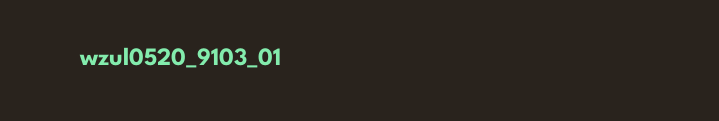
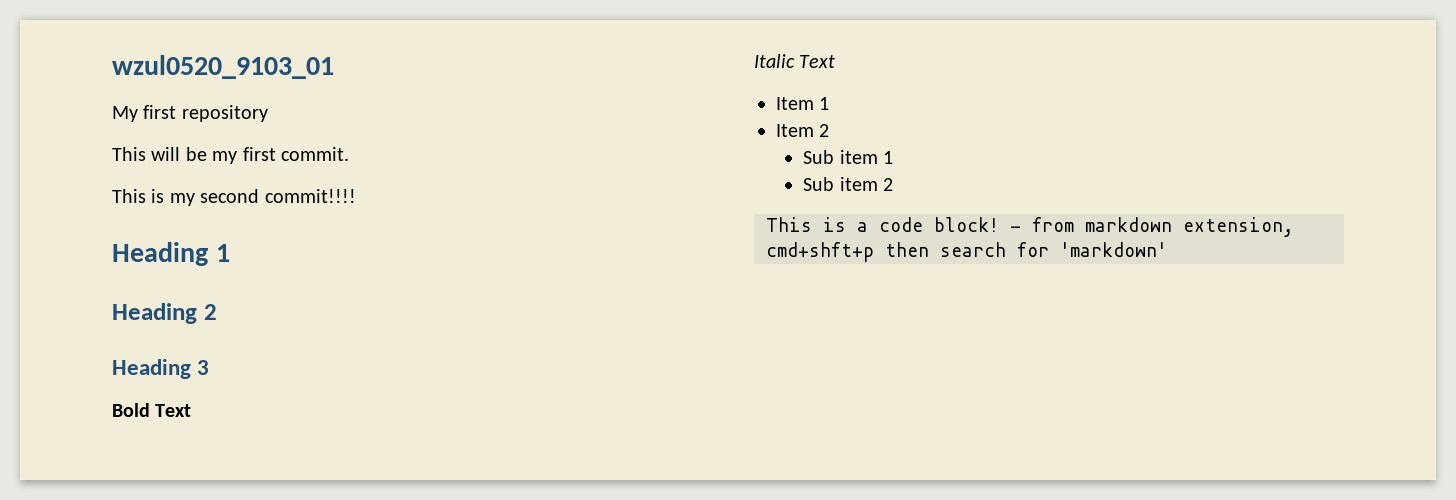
(281, 57) none -> [112,105,268,122] [112,147,349,164] [112,189,356,206] [112,242,230,266] [112,303,217,324] [112,359,210,379] [112,403,192,417] [754,54,836,68] [776,97,830,110] [776,124,830,137] [803,150,894,164] [803,177,894,191] [766,217,1294,237] [766,242,1167,262] // My first repository // This will be my first commit. // This is my second commit!!!! // Heading 1 // Heading 2 // Heading 3 // Bold Text // Italic Text // Item 1 // Item 2 // Sub item 1 // Sub item 2 // This is a code block! - from markdown extension, cmd+shft+p then search for 'markdown'

